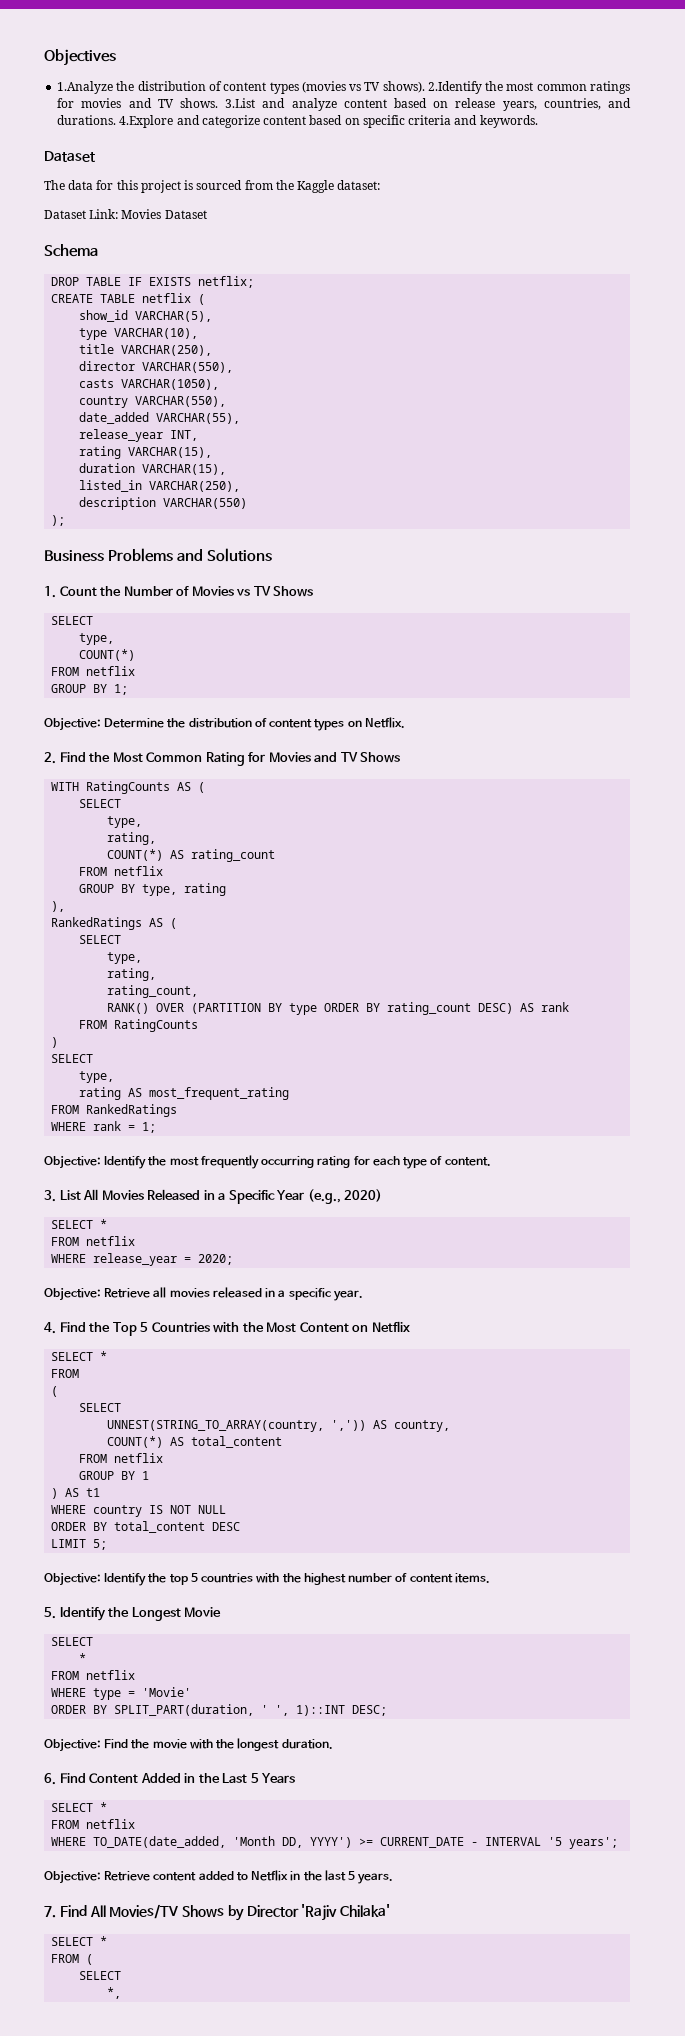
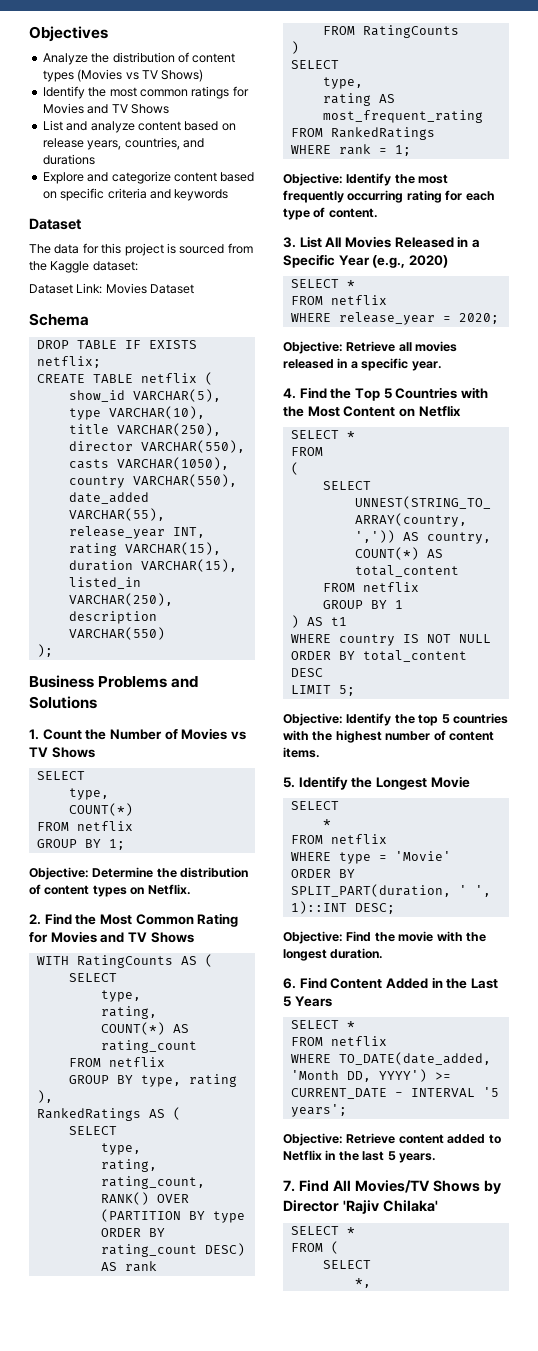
[57,81,482,94] 1.Analyze the distribution of content types (movies vs TV shows). 2.Identify -> [42,52,236,65] [42,69,204,82] [42,86,85,99] Analyze the distribution of content types (Movies vs TV Shows) // Identify
[81,98,256,108] movies and TV shows. 3.List -> [42,103,169,114] [42,120,63,131] Movies and TV Shows // List
[57,115,174,128] durations. 4.Explore -> [42,154,95,165] [42,172,84,184] durations // Explore
[479,115,538,128] keywords. -> [174,189,229,201] keywords

